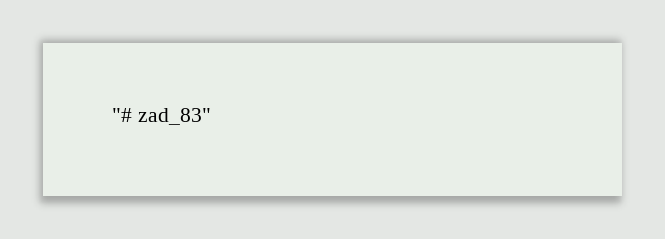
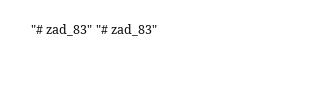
[112,108,211,125] "# zad_83" -> [31,24,158,36] "# zad_83" "# zad_83"

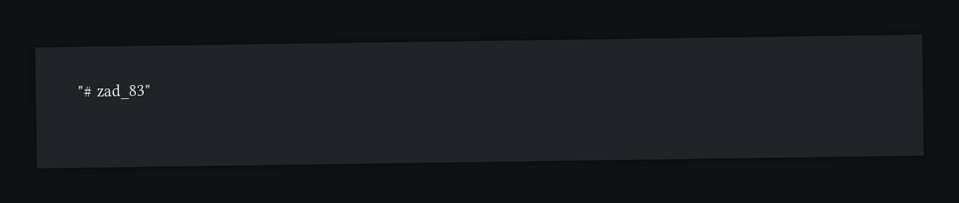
[31,24,158,36] "# zad_83" "# zad_83" -> [77,83,151,100] "# zad_83"

